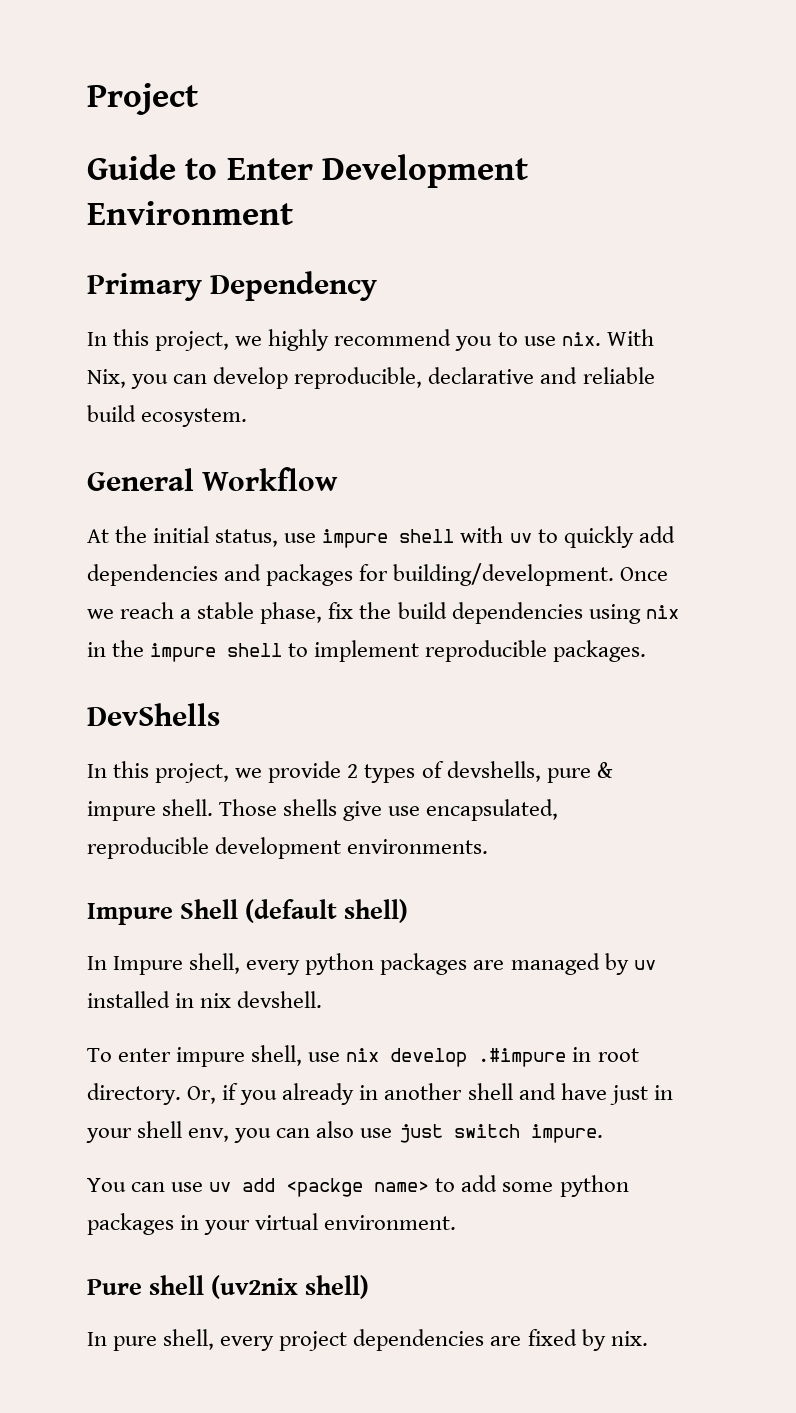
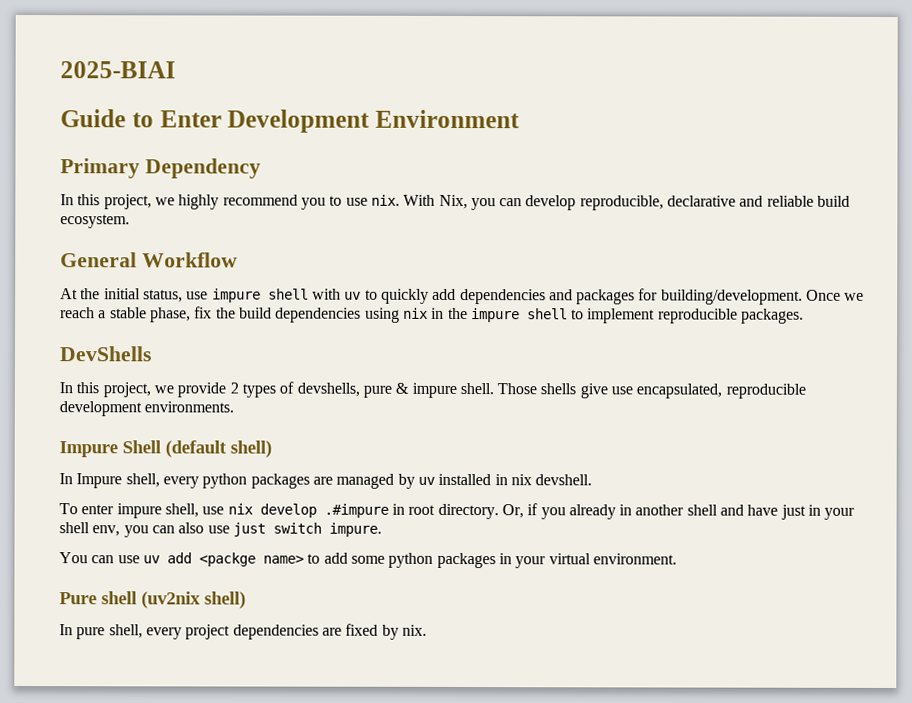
[87,83,198,115] Project -> [60,61,176,79] 2025-BIAI

